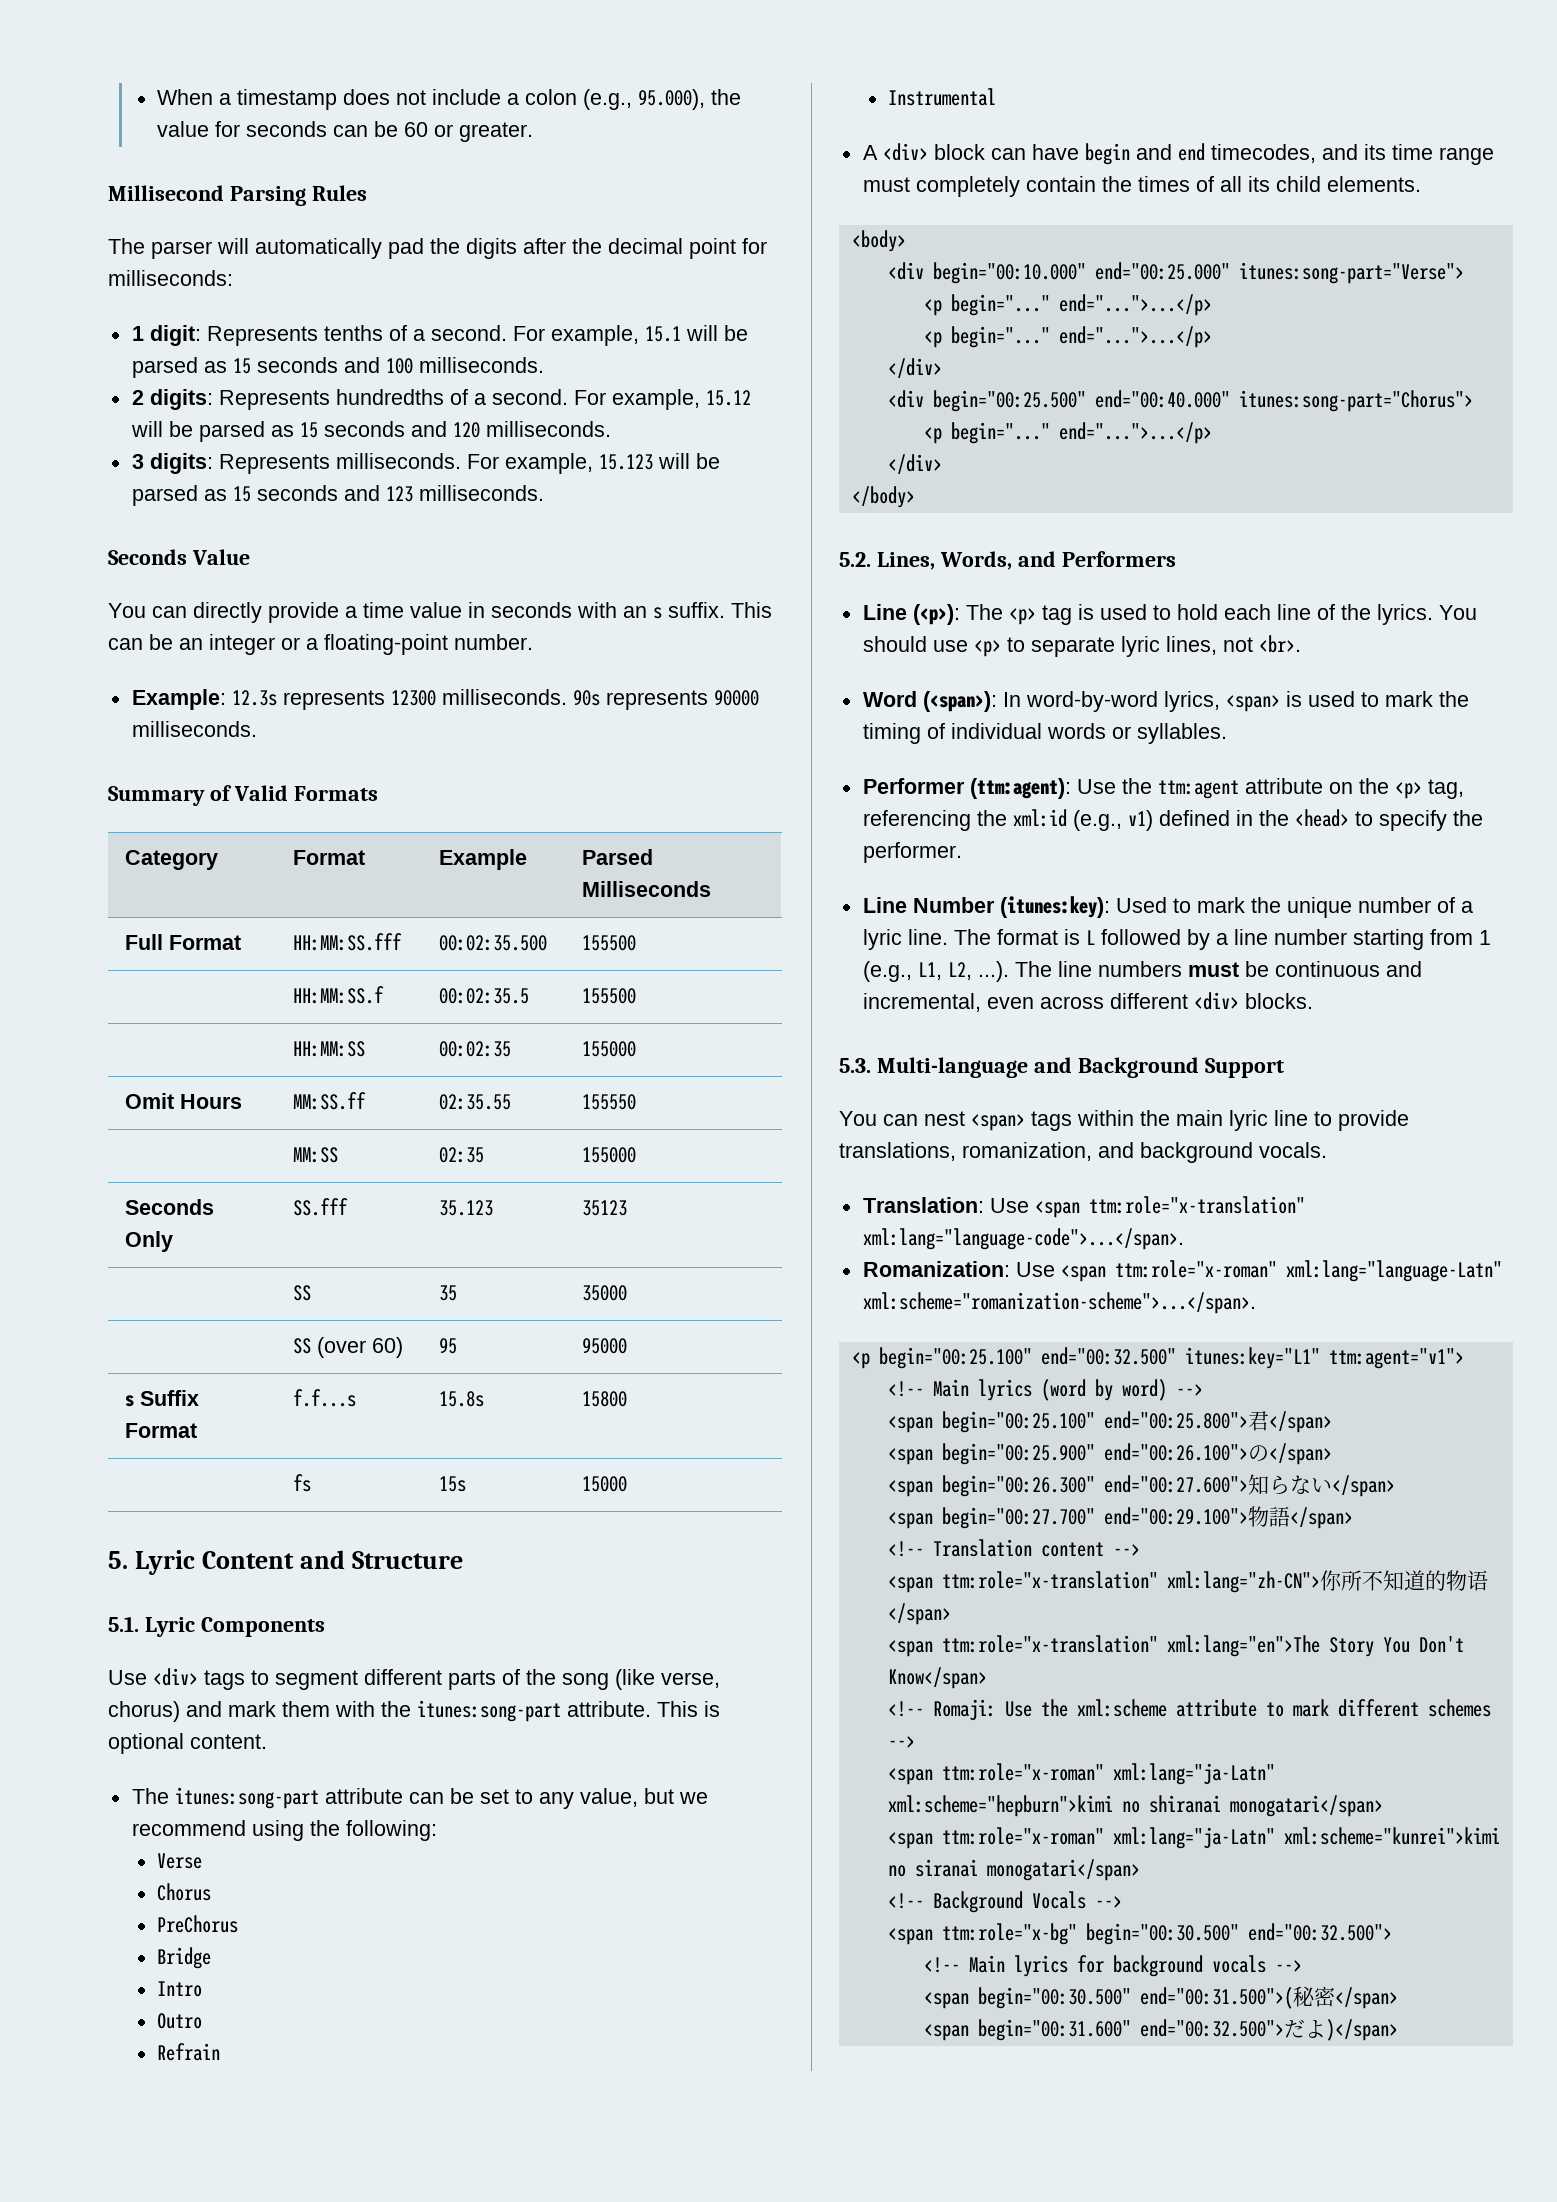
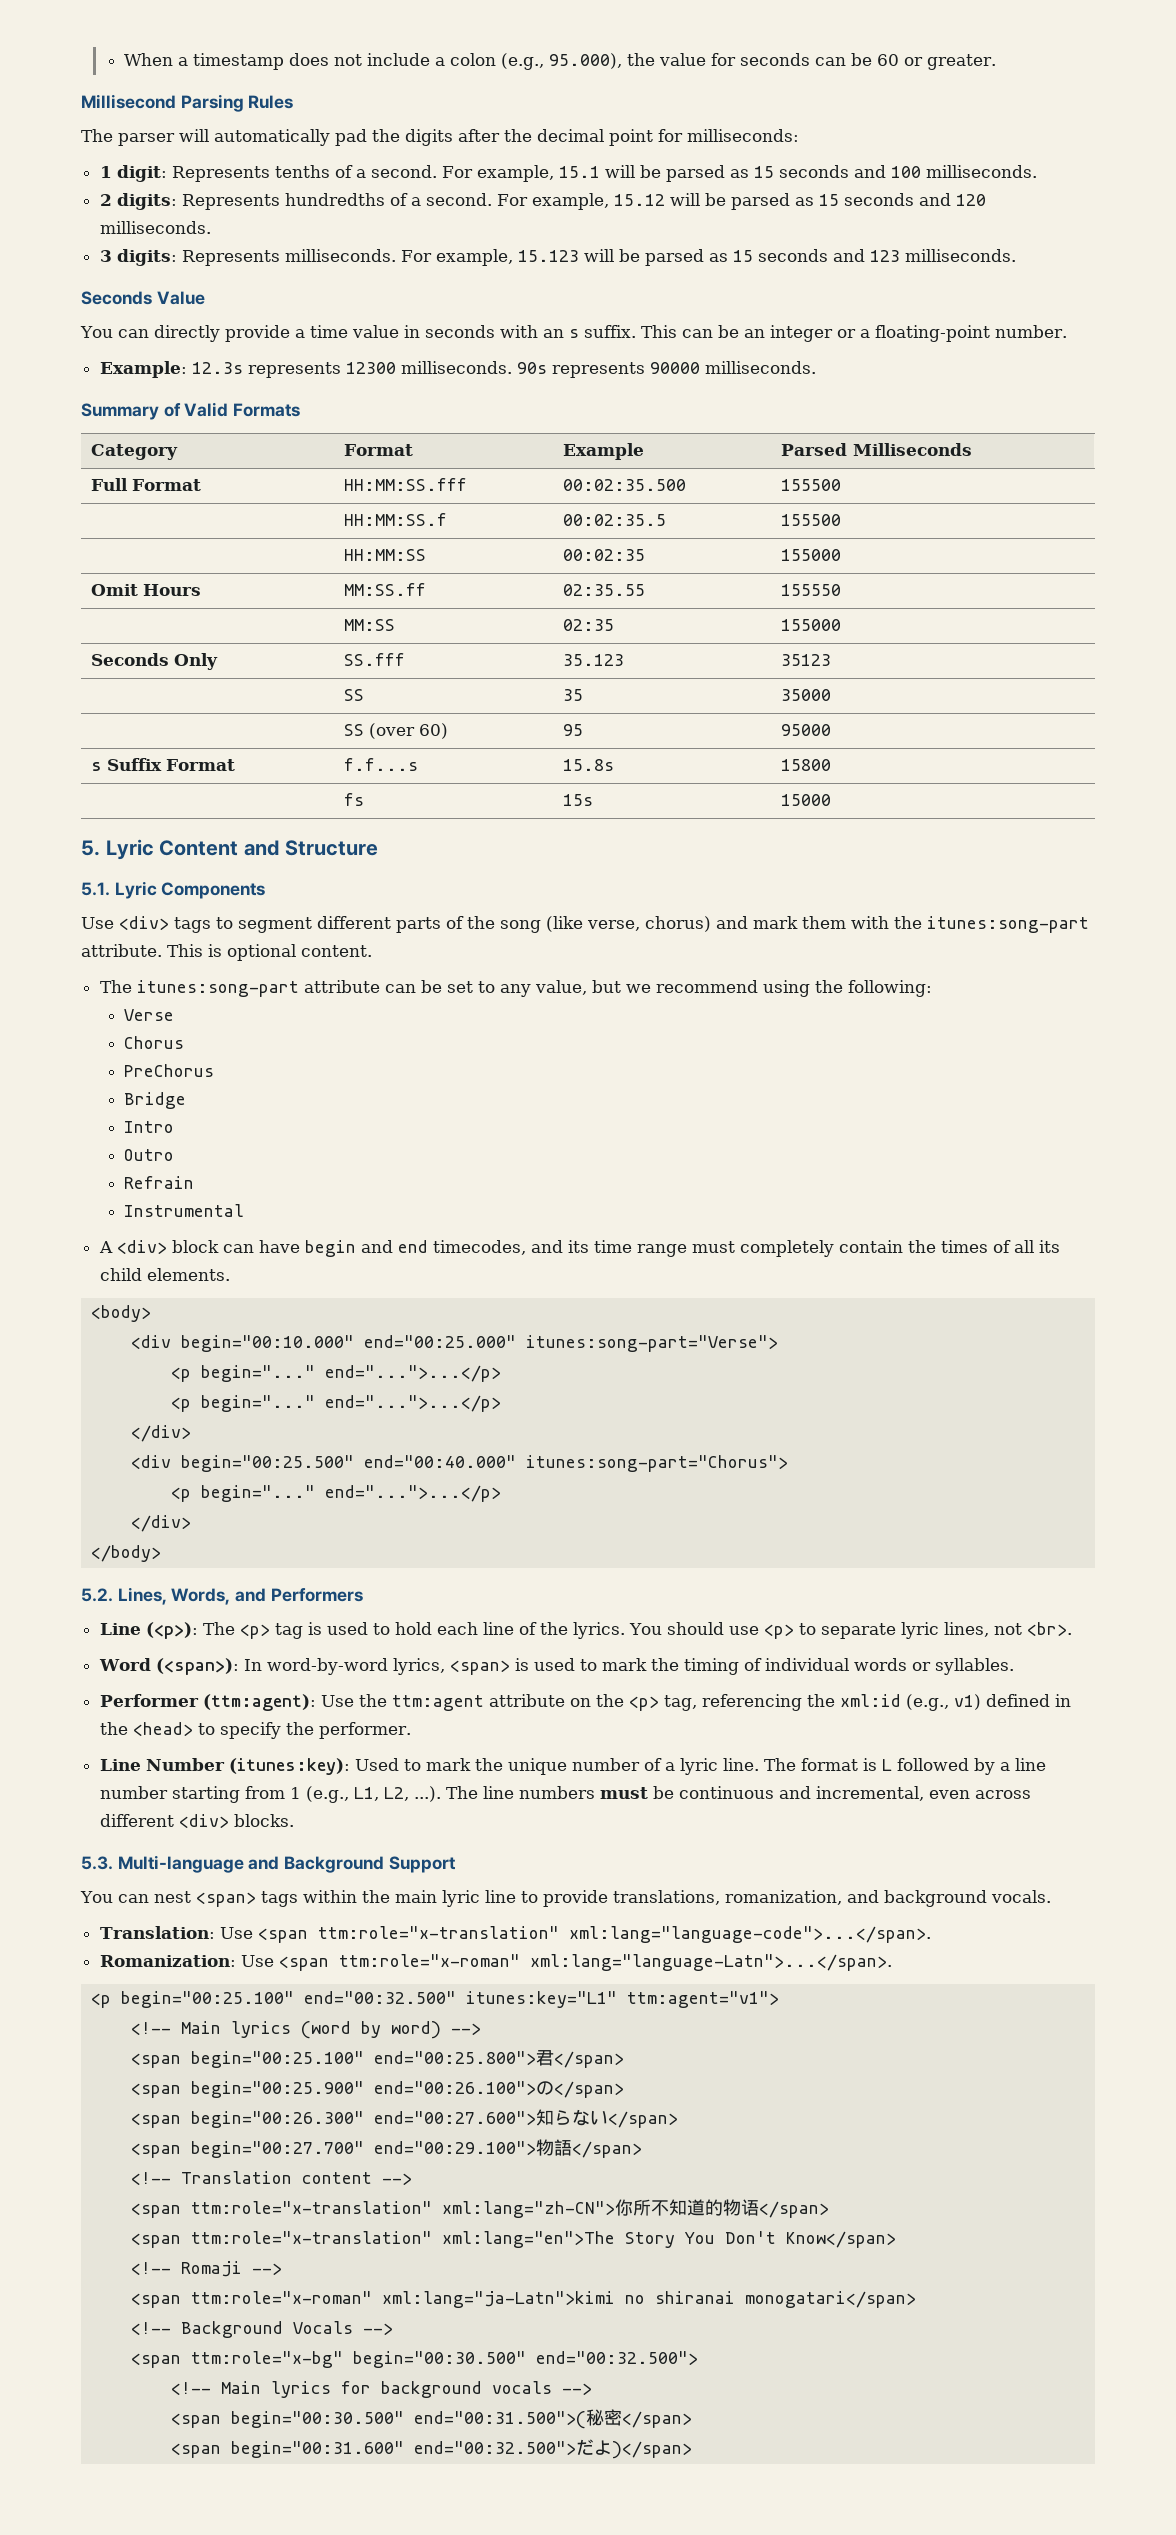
[1285,1260,1502,1282] [862,1292,1256,1314] xml:lang="language-Latn" xml:scheme="romanization-scheme">...</span>. -> [529,1954,892,1971] xml:lang="language-Latn">...</span>.
[932,1699,1491,1721] Romaji: Use the xml:scheme attribute to mark different schemes -> [181,2261,243,2277] Romaji
[1112,1763,1275,1785] [887,1795,1113,1817] xml:lang="ja-Latn" xml:scheme="hepburn">kimi -> [382,2291,616,2308] xml:lang="ja-Latn">kimi
[887,1827,1500,1849] [887,1859,1140,1881] // <span ttm:role="x-roman" xml:lang="ja-Latn" xml:scheme="kunrei">kimi no siranai monogatari</span> -> (917, 2299) none

